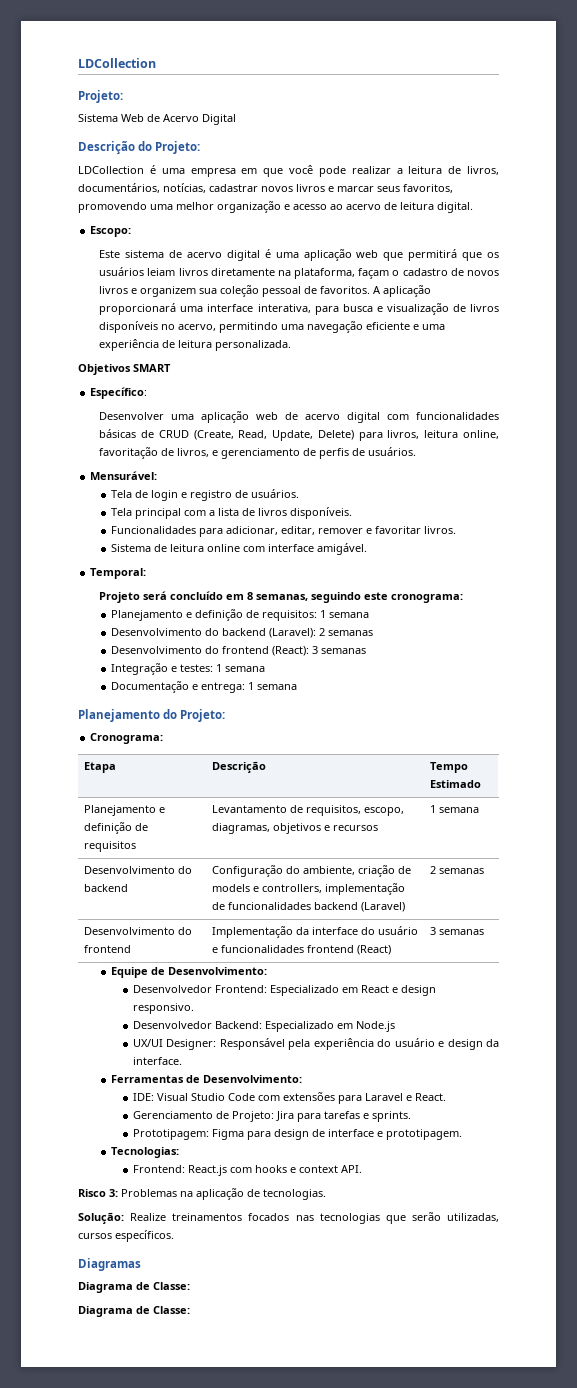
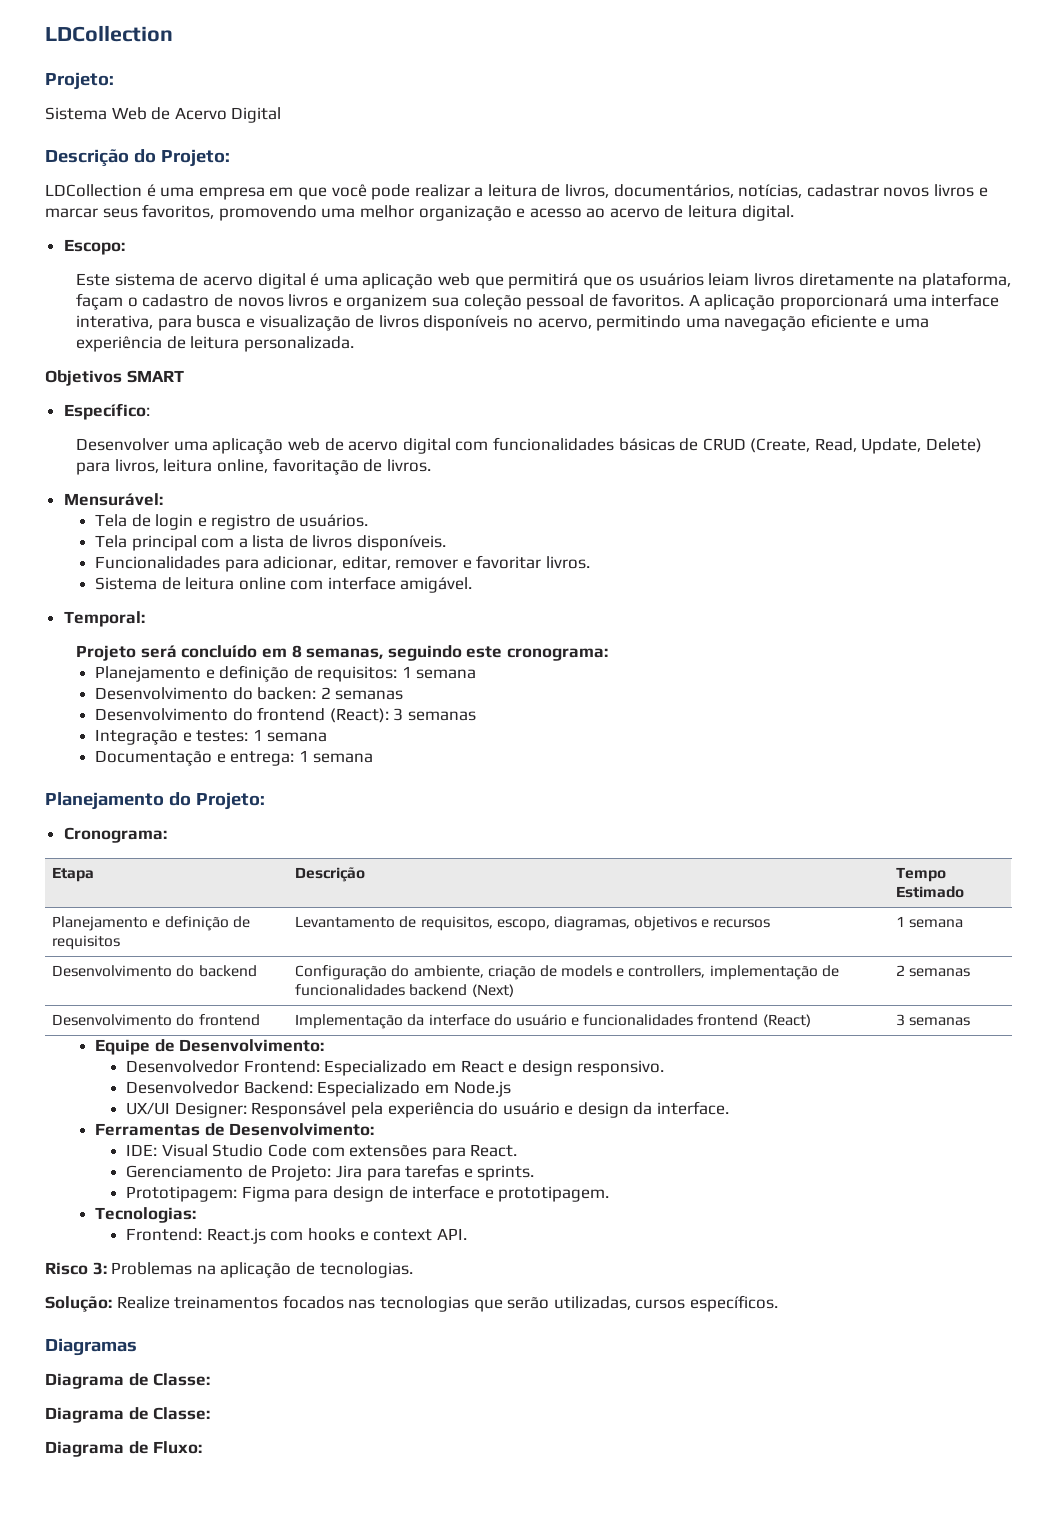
[177,447,417,459] livros, e gerenciamento de perfis de usuários. -> [386,459,431,472] livros.
[222,628,317,638] backend (Laravel): -> [257,687,317,700] backen:
[361,902,406,912] (Laravel) -> [471,984,514,997] (Next)
[364,1093,412,1101] Laravel e -> (466, 1153) none
(190, 1310) none -> [45,1441,203,1457] // Diagrama de Fluxo:

